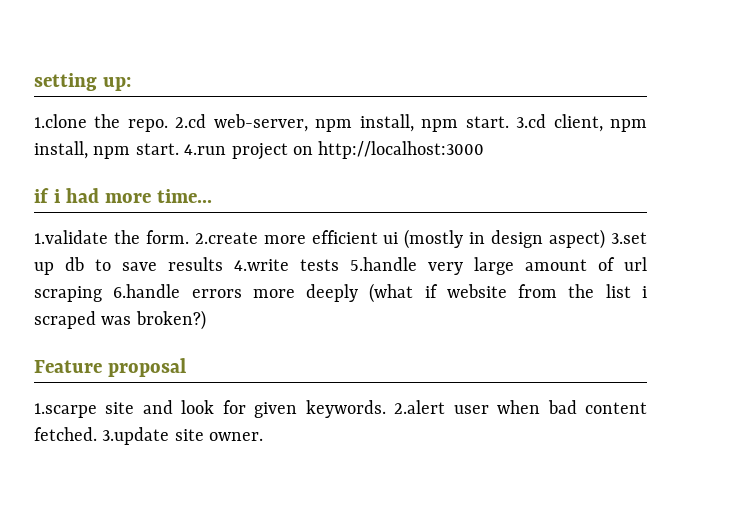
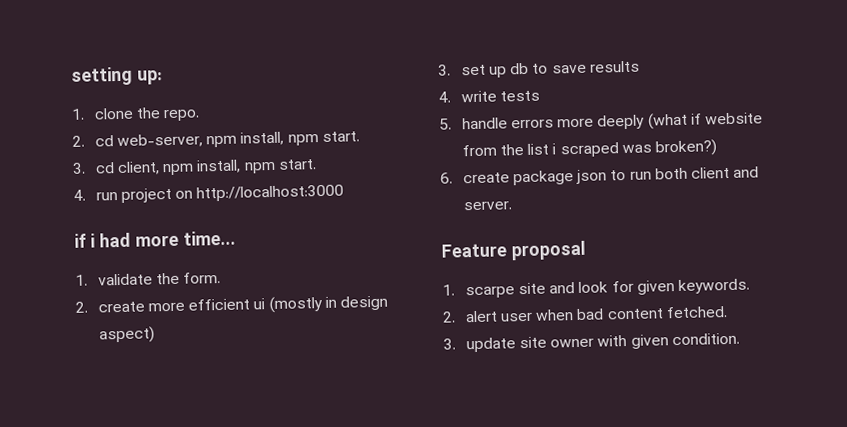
[34,114,87,128] 1.clone -> [71,107,134,120] 1. clone
[175,114,207,128] 2.cd -> [72,135,114,147] // 2. cd
[516,114,547,128] 3.cd -> [72,162,115,174] // 3. cd
[184,144,227,155] 4.run -> [73,189,118,201] // 4. run
[34,230,108,244] 1.validate -> [75,273,153,286] 1. validate
[194,232,258,244] 2.create -> [75,301,145,313] // 2. create
[611,232,648,244] 3.set -> [438,64,486,76] // 3. set
[234,259,289,271] 4.write -> [438,90,497,103] // 4. write
[350,257,647,275] [34,284,181,302] 5.handle very large amount of url scraping 6.handle -> [439,117,508,130] // 5. handle
(206, 320) none -> [440,166,760,186] [462,201,512,211] // 6. create package json to run both client and server.
[34,403,97,418] 1.scarpe -> [442,284,515,299] 1. scarpe
[394,400,446,414] 2.alert -> [442,310,498,323] // 2. alert
[102,427,264,445] 3.update site owner. -> [443,332,740,353] // 3. update site owner with given condition.

